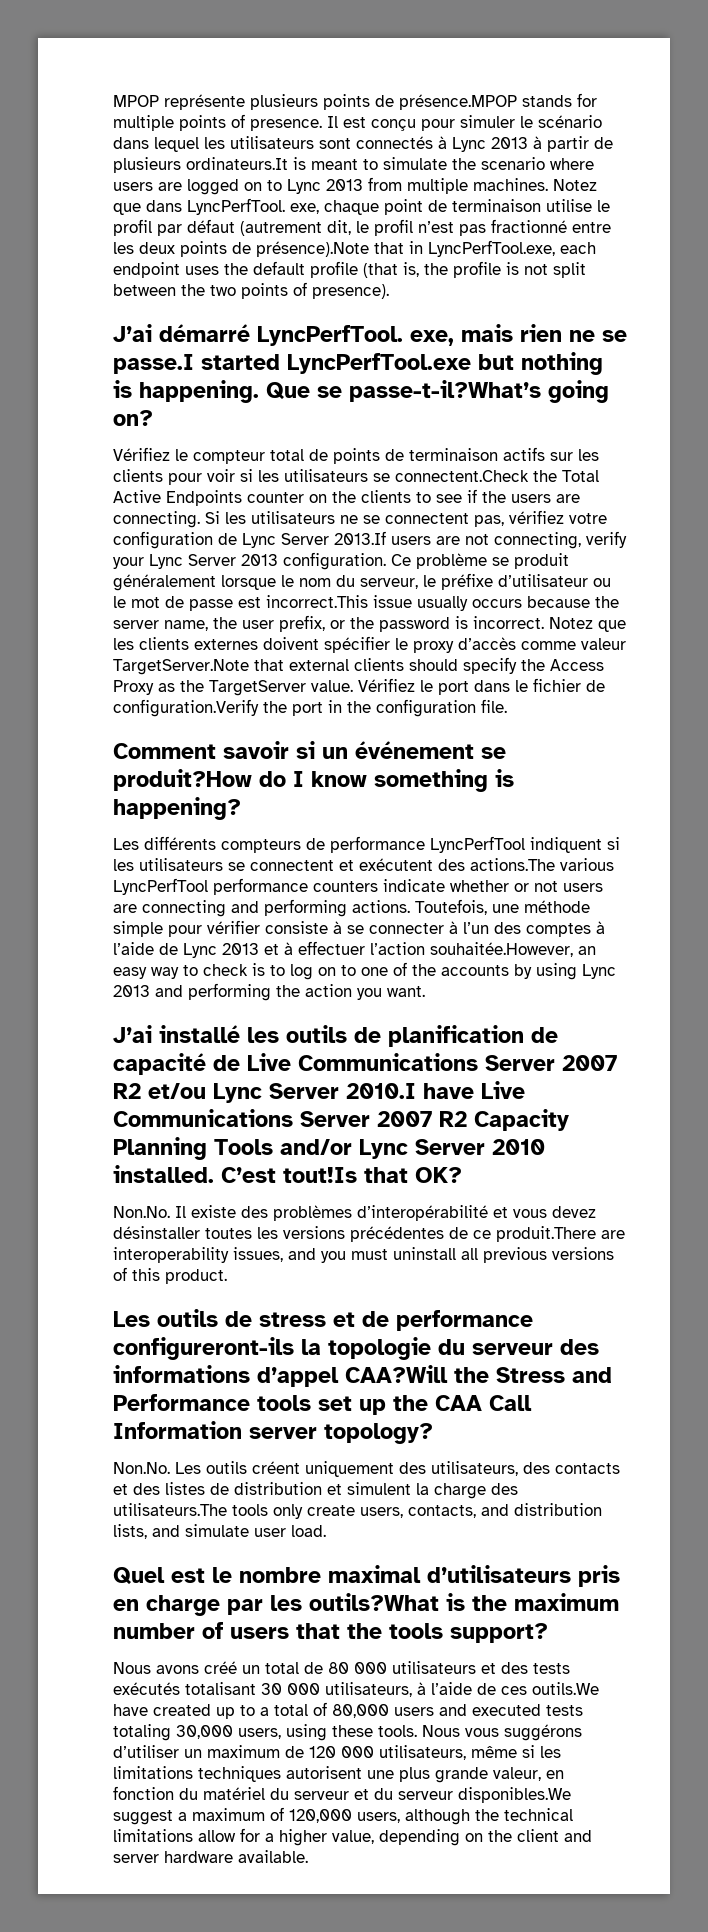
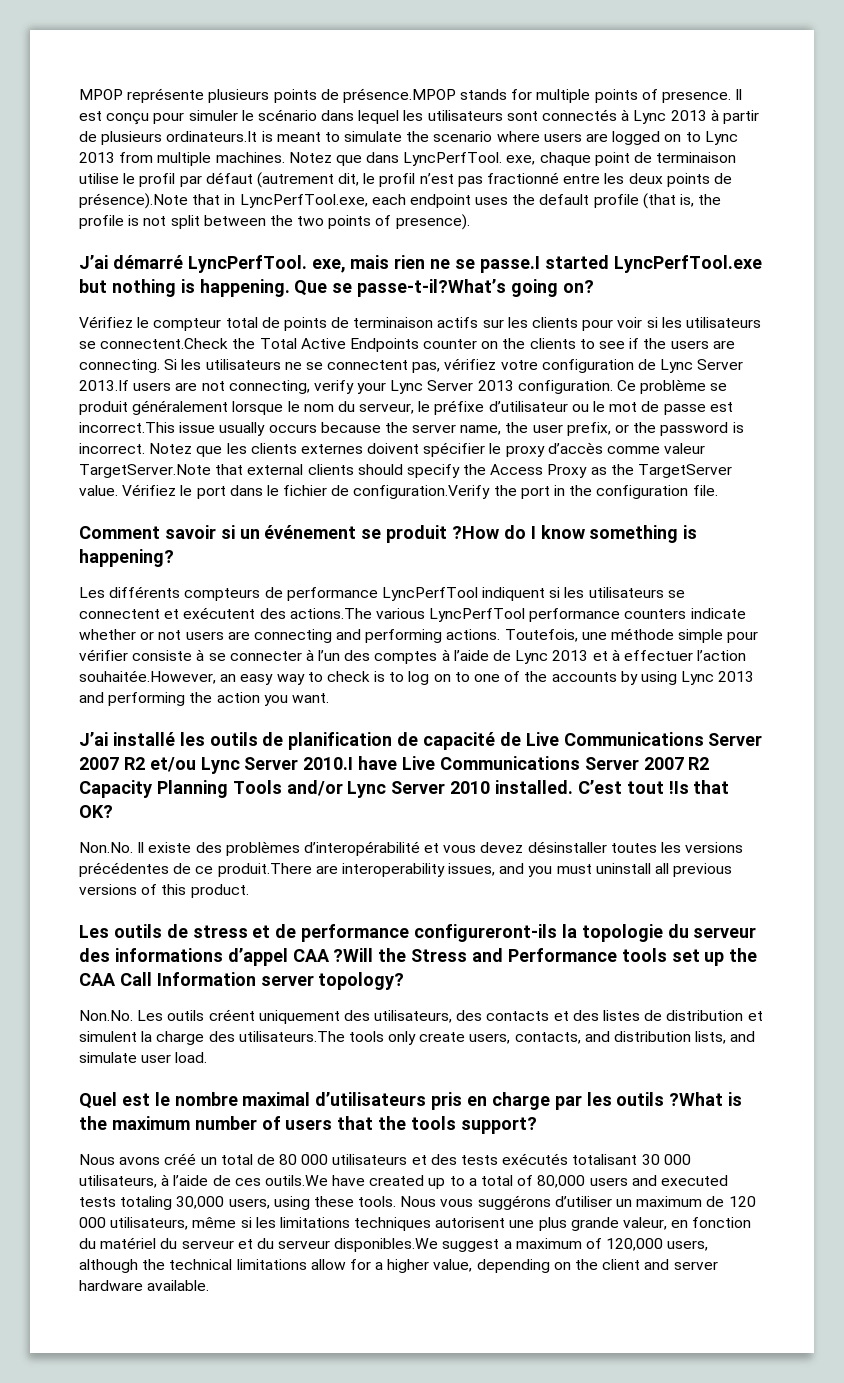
[113,769,252,791] produit?How -> [386,525,500,543] produit ?How
[283,1167,357,1183] tout!Is -> [626,781,689,794] tout !Is
[345,1365,448,1383] CAA?Will -> [292,948,374,962] CAA ?Will
[309,1593,439,1611] outils?What -> [616,1092,724,1106] outils ?What

